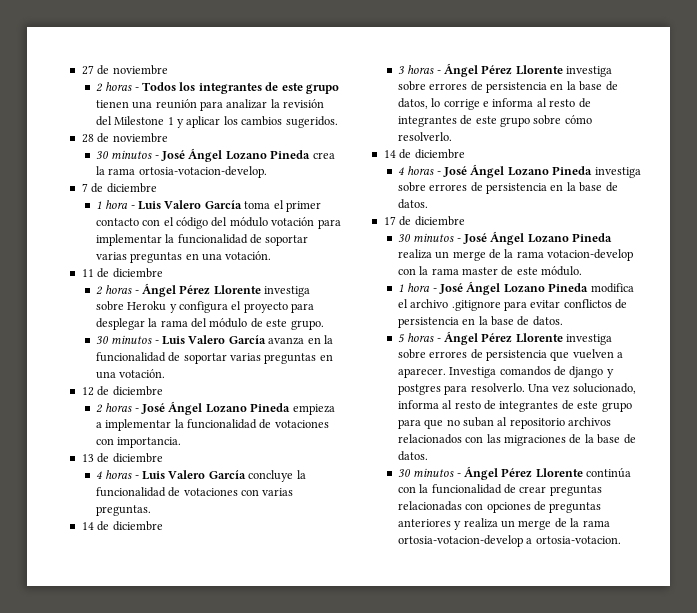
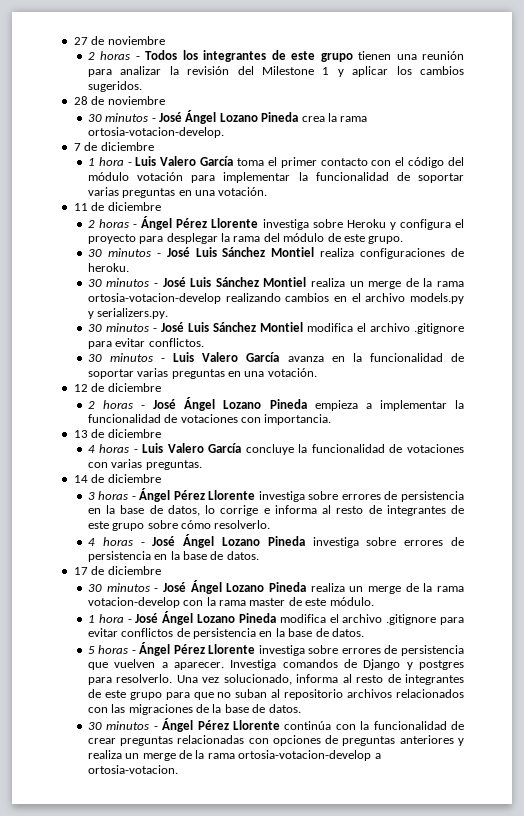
(324, 325) none -> [87,247,464,259] [87,263,129,272] [87,277,465,289] [87,293,465,304] [87,308,169,319] [87,322,465,334] [87,338,204,349] // 30 minutos - José Luis Sánchez Montiel realiza configuraciones de heroku. // 30 minutos - José Luis Sánchez Montiel realiza un merge de la rama ortosia-votacion-develop realizando cambios en el archivo models.py y serializers.py. // 30 minutos - José Luis Sánchez Montiel modifica el archivo .gitignore para evitar conflictos.
[383,149,465,159] // 14 de diciembre -> (271, 524) none
[569,366,604,378] django -> [363,659,401,670] Django

